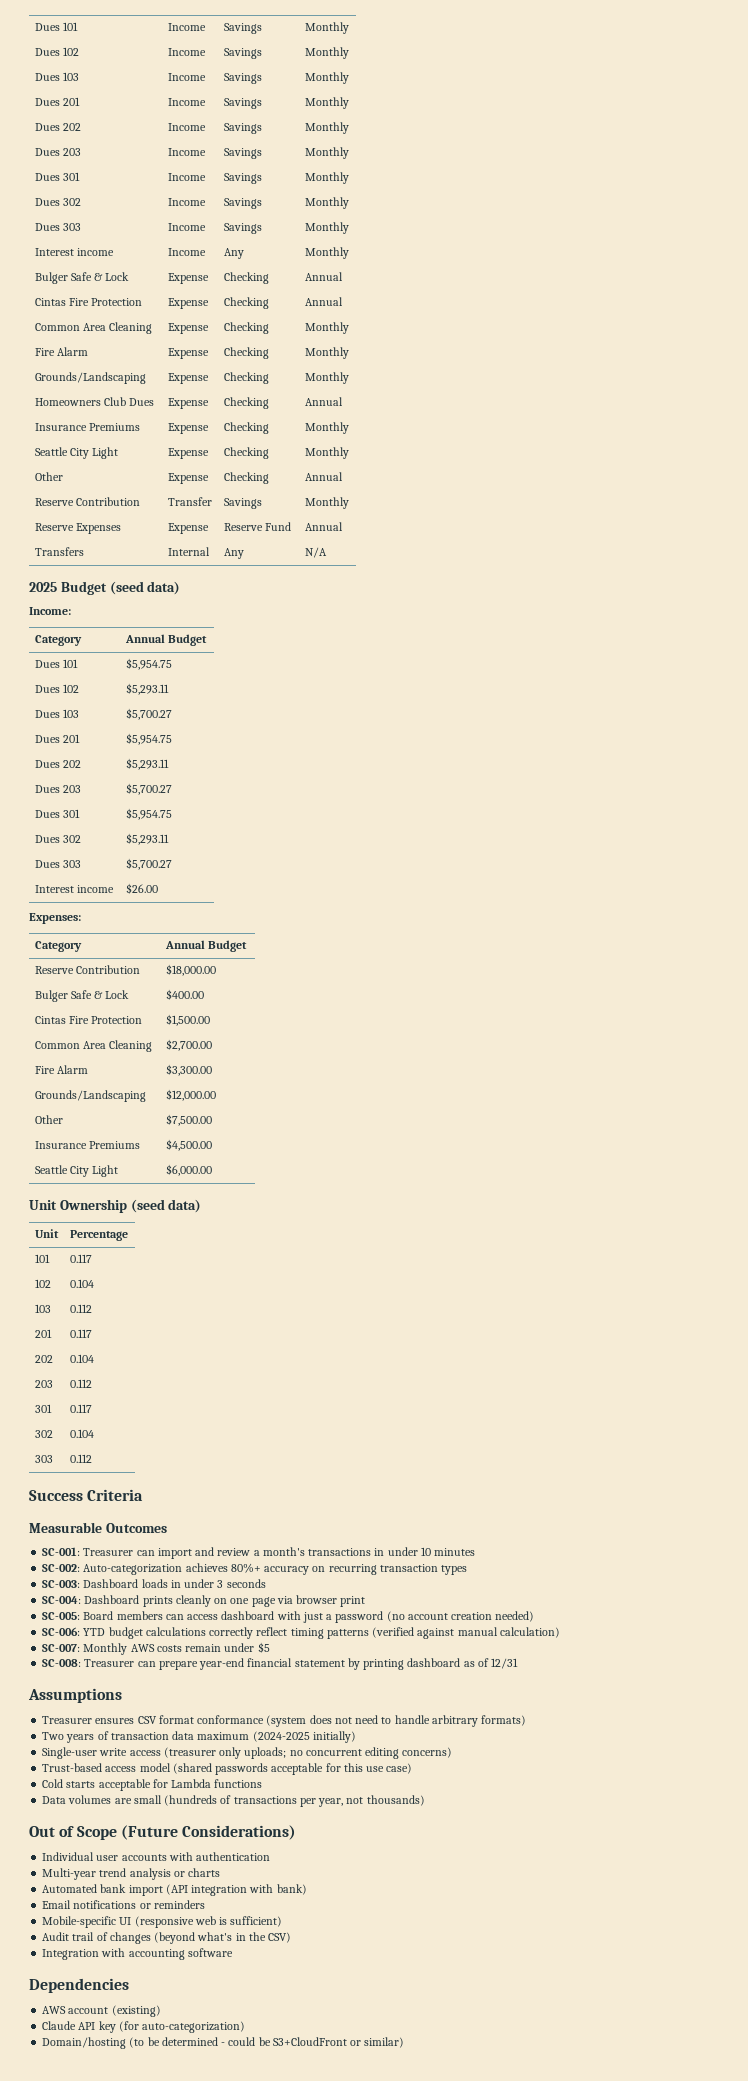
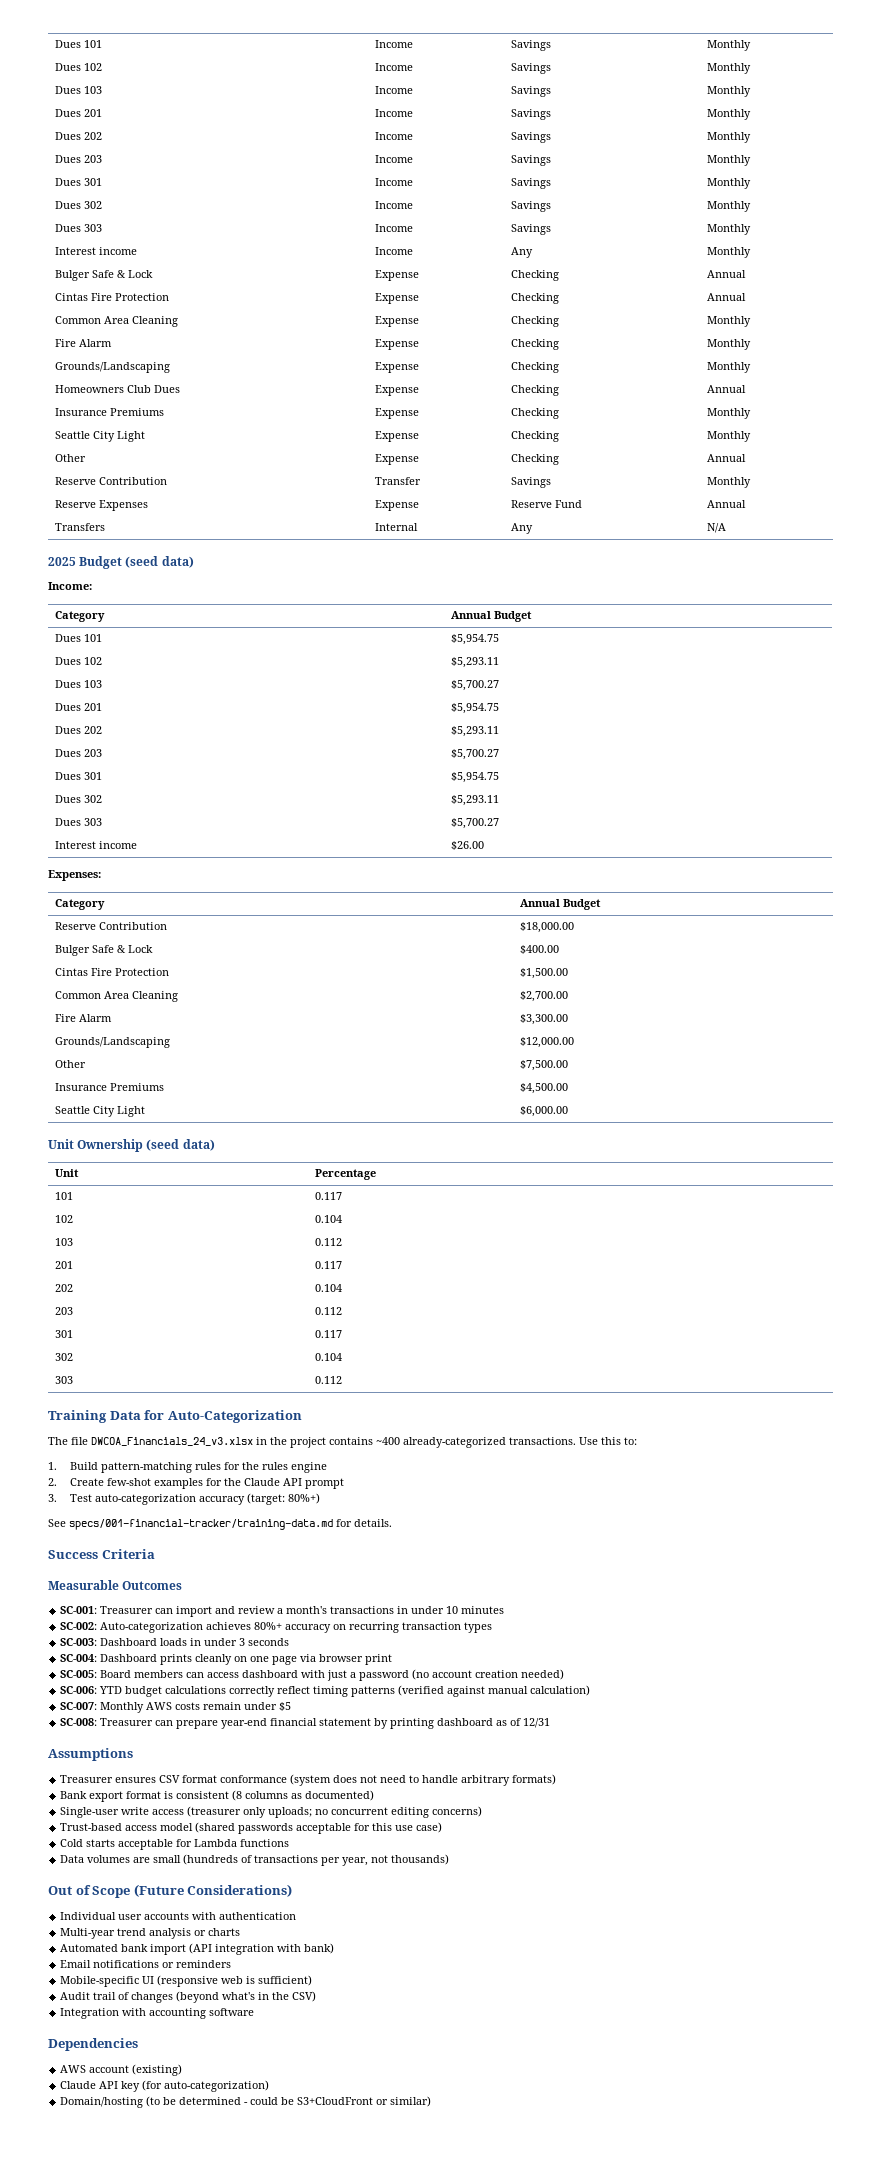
(92, 1458) none -> [48,1410,302,1423] [48,1437,637,1448] [48,1462,327,1473] [48,1478,344,1489] [48,1493,320,1505] [48,1519,392,1530] // Training Data for Auto-Categorization // The file DWCOA_Financials_24_v3.xlsx in the project contains ~400 already-categorized transactions. Use this to: // 1. Build pattern-matching rules for the rules engine // 2. Create few-shot examples for the Claude API prompt // 3. Test auto-categorization accuracy (target: 80%+) // See specs/001-financial-tracker/training-data.md for details.
[42,1731,356,1743] Two years of transaction data maximum (2024-2025 initially) -> [60,1790,375,1802] Bank export format is consistent (8 columns as documented)

